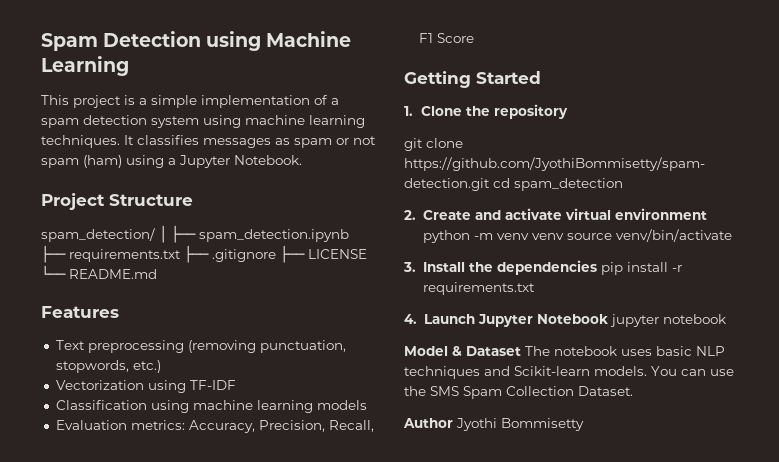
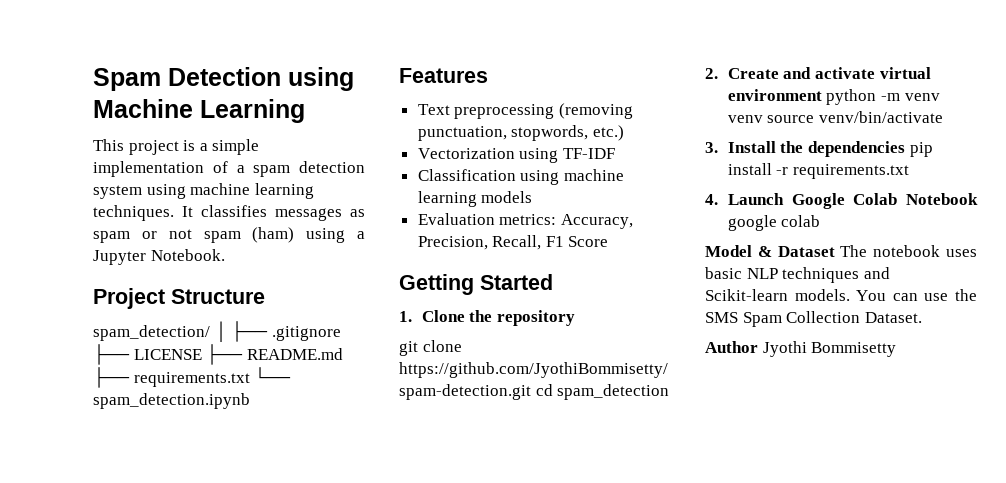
[199,229,349,242] [41,245,367,263] [41,265,157,279] spam_detection.ipynb ├── requirements.txt ├── .gitignore ├── LICENSE └── README.md -> [271,326,341,341] [93,344,343,365] [93,367,292,388] [93,393,250,409] .gitignore ├── LICENSE ├── README.md ├── requirements.txt └── spam_detection.ipynb
[477,314,726,327] Jupyter Notebook jupyter notebook -> [791,193,978,209] [727,215,821,231] Google Colab Notebook google colab

